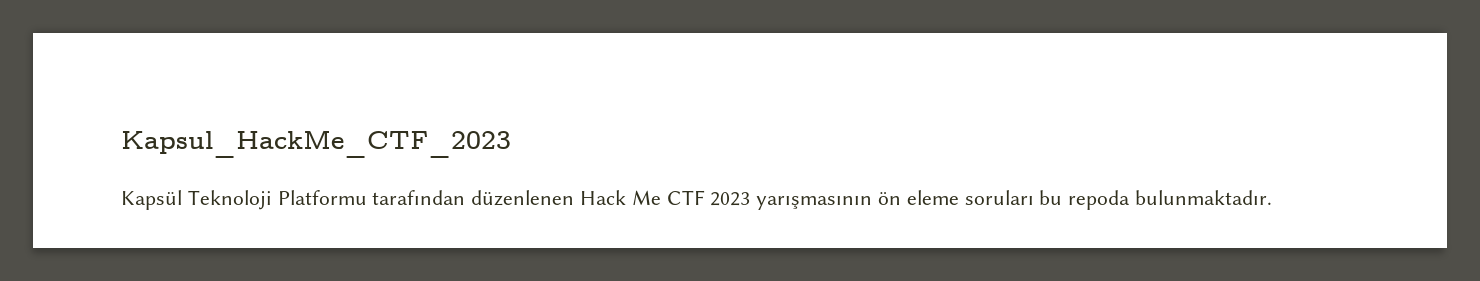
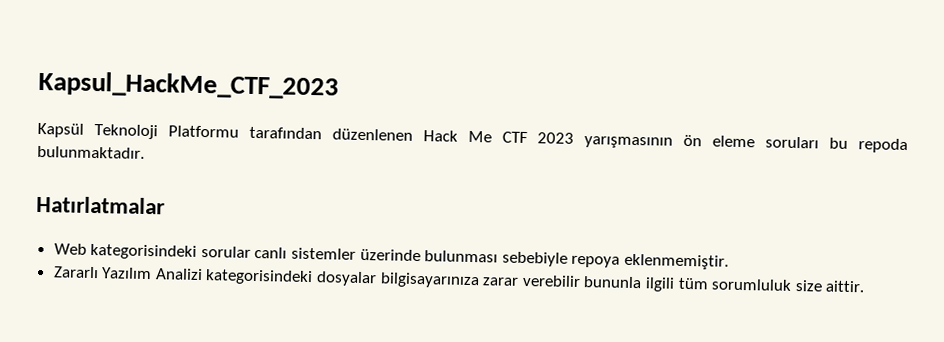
(1273, 197) none -> [36,195,165,215] [53,243,730,270] [52,266,866,293] // Hatırlatmalar // Web kategorisindeki sorular canlı sistemler üzerinde bulunması sebebiyle repoya eklenmemiştir. // Zararlı Yazılım Analizi kategorisindeki dosyalar bilgisayarınıza zarar verebilir bununla ilgili tüm sorumluluk size aittir.

